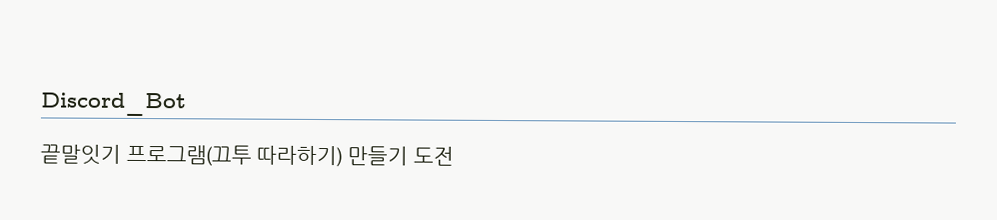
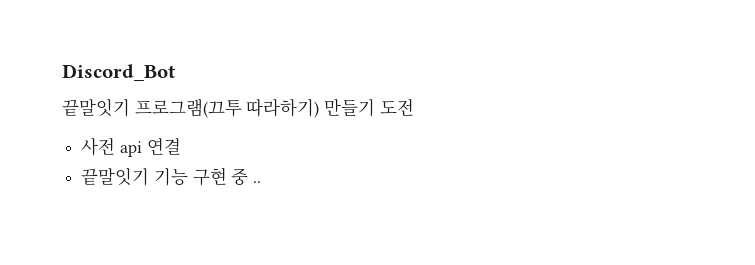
(454, 156) none -> [81,137,181,157] [81,167,262,186] // 사전 api 연결 // 끝말잇기 기능 구현 중 ..

